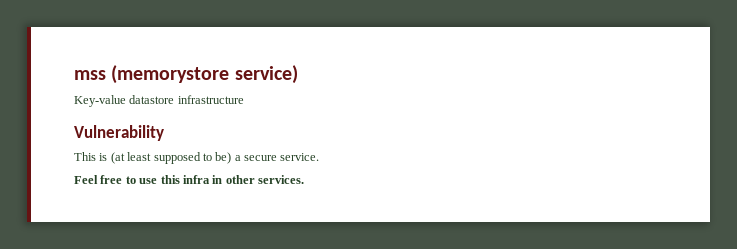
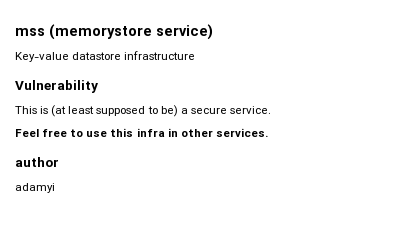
(304, 179) none -> [15,157,59,167] [15,183,55,193] // author // adamyi

